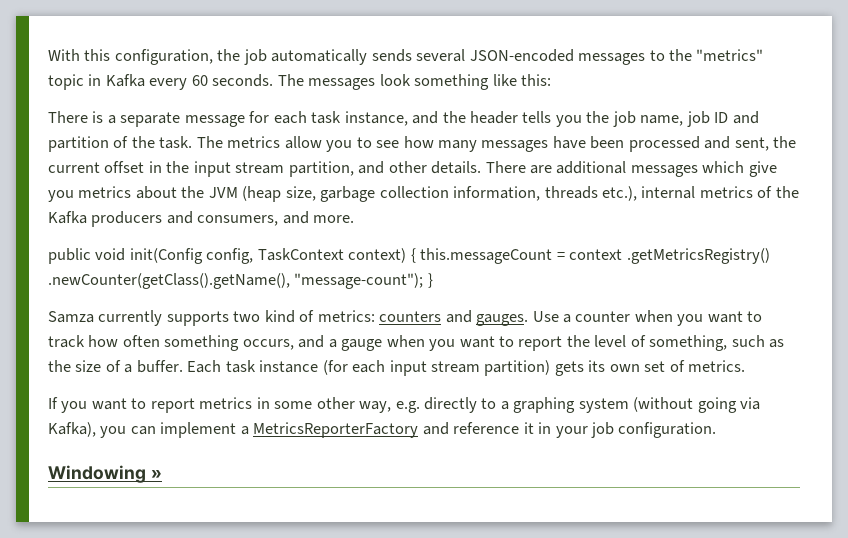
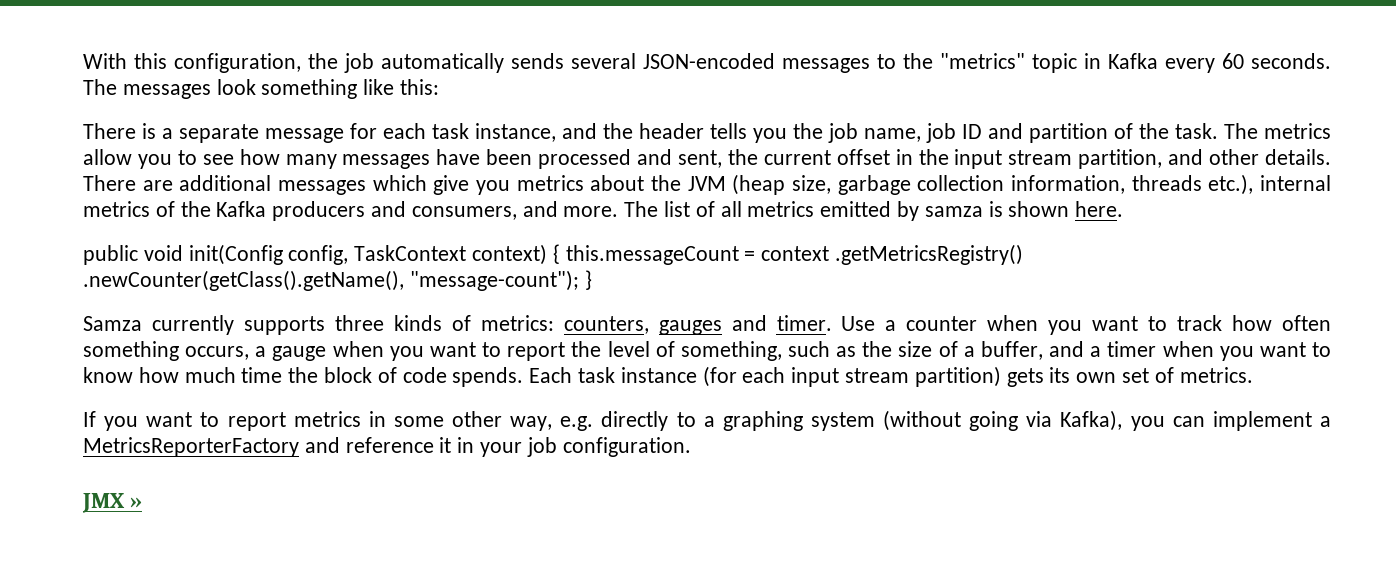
(355, 219) none -> [624,201,1124,221] The list of all metrics emitted by samza is shown here.
[233,310,529,326] two kind of metrics: counters and gauges. -> [334,315,832,335] three kinds of metrics: counters, gauges and timer.
[298,335,325,348] and -> (250, 353) none
[136,360,183,373] buffer. -> [980,341,1332,361] [83,367,524,387] buffer, and a timer when you want to know how much time the block of code spends.
[48,465,146,483] Windowing -> [82,493,125,513] JMX

